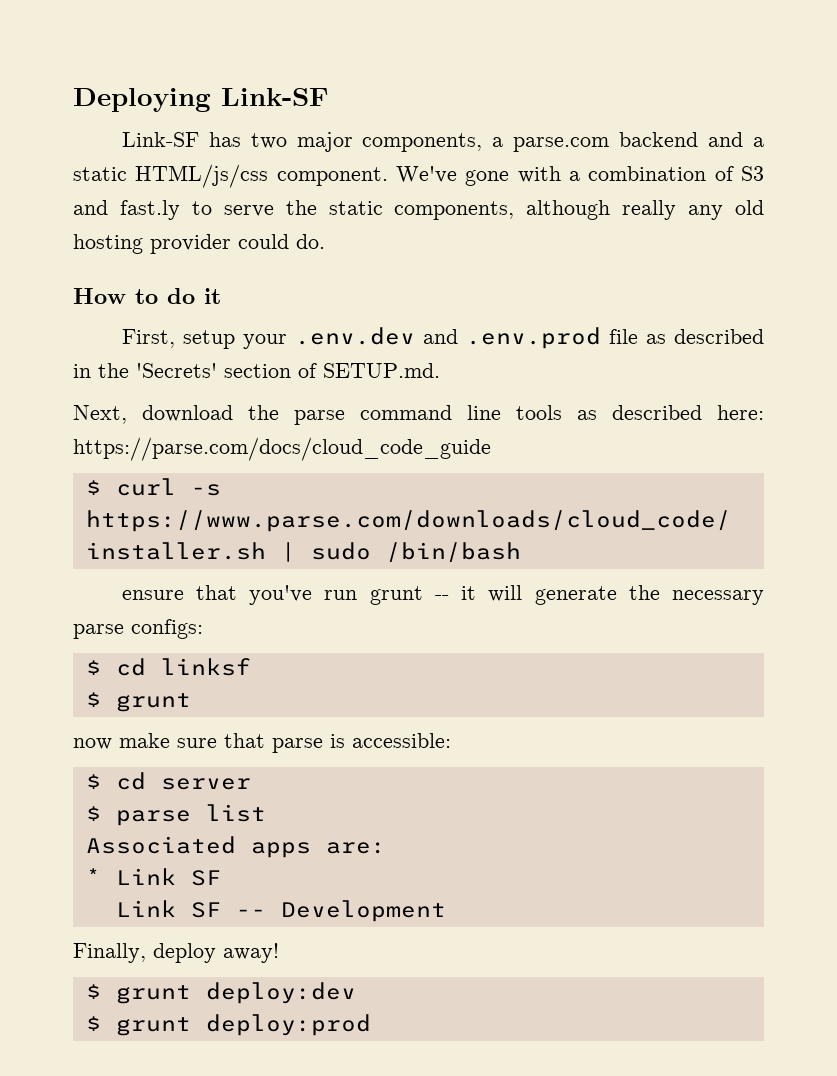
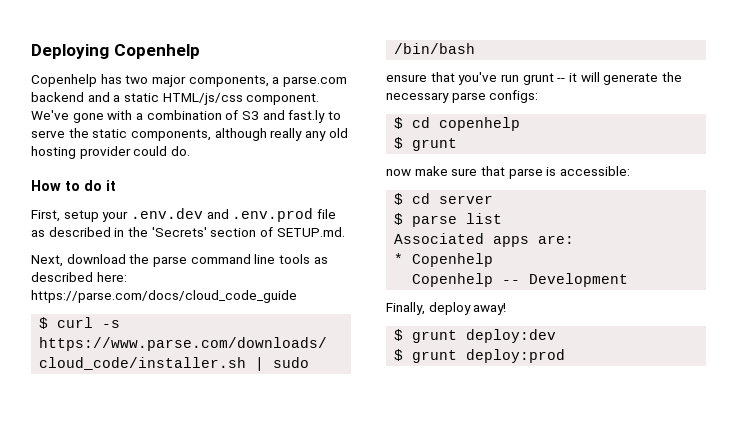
[221,88,329,106] [121,132,199,147] Link-SF // Link-SF -> [113,44,200,59] [31,74,97,87] Copenhelp // Copenhelp
[160,658,251,676] linksf -> [439,117,521,131] copenhelp
[115,868,221,886] [115,900,221,918] Link SF // Link SF -> [412,253,494,267] [412,273,494,287] Copenhelp // Copenhelp

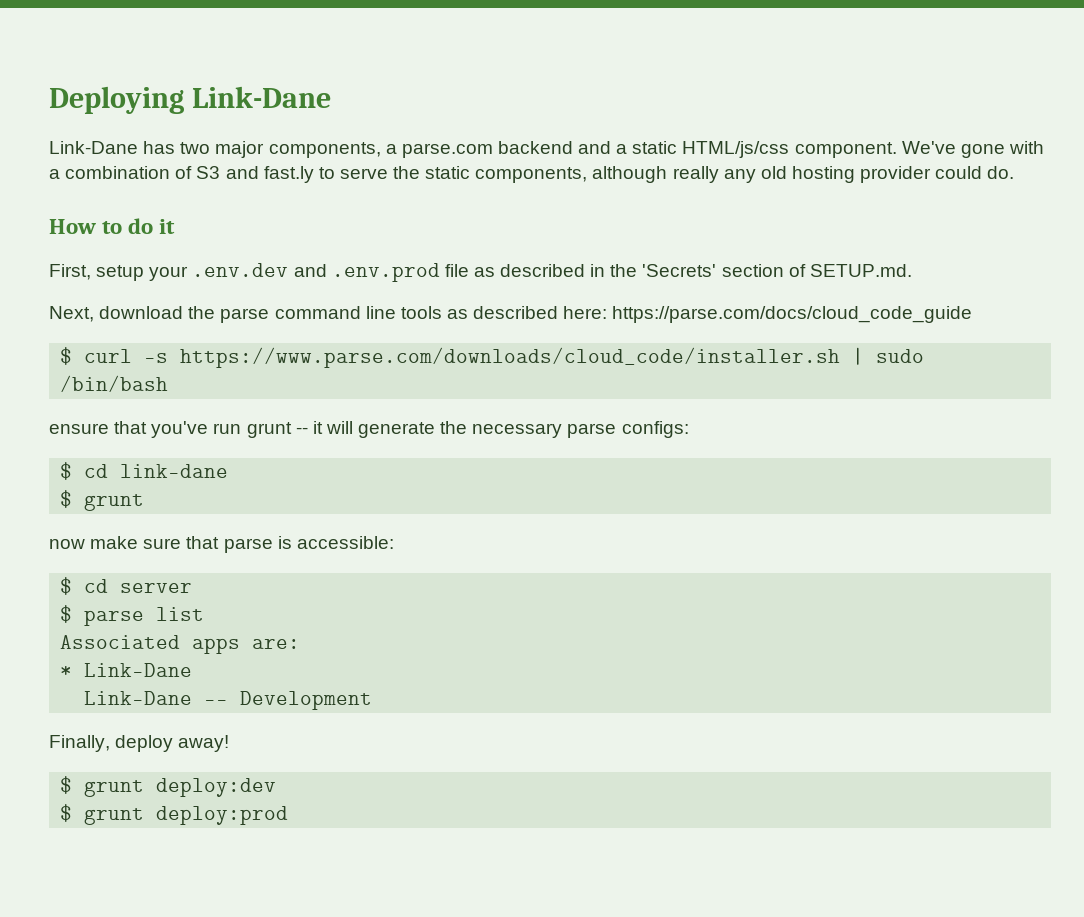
[113,44,200,59] [31,74,97,87] Copenhelp // Copenhelp -> [192,86,332,108] [49,141,138,154] Link-Dane // Link-Dane
[439,117,521,131] copenhelp -> [120,464,229,478] link-dane
[412,253,494,267] [412,273,494,287] Copenhelp // Copenhelp -> [84,663,193,677] [84,691,193,705] Link-Dane // Link-Dane

